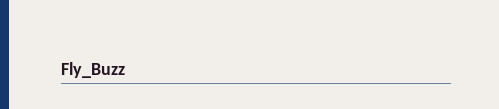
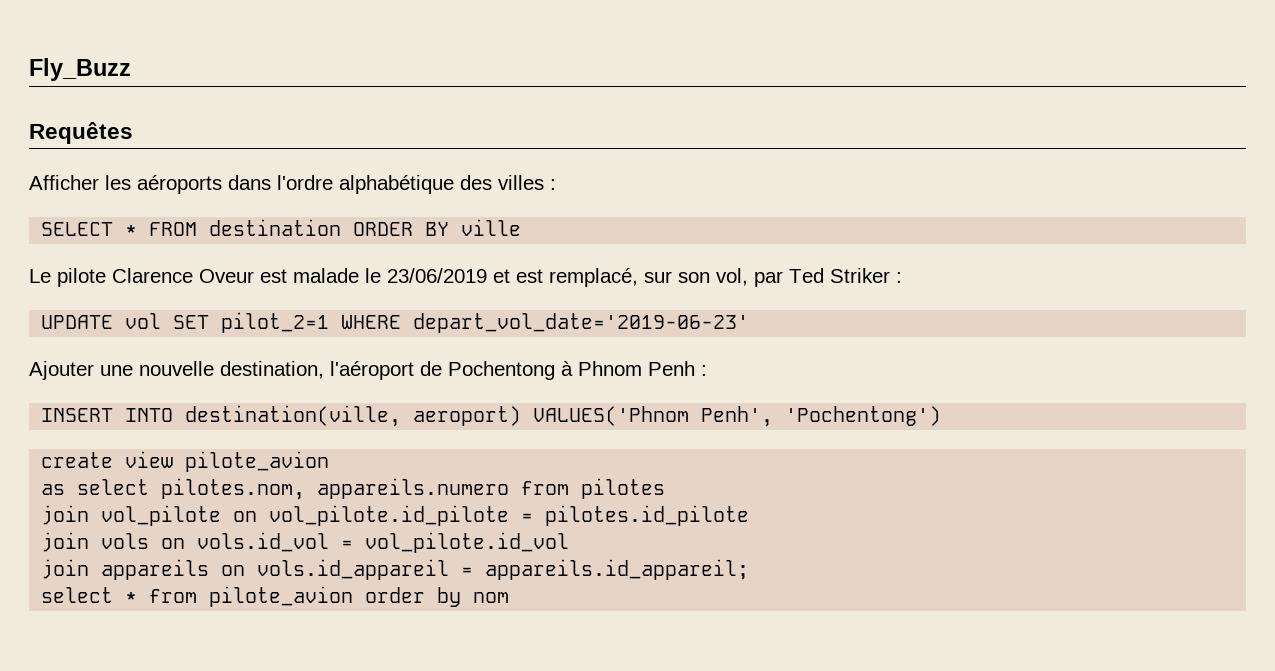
(125, 70) none -> [29,122,133,144] [29,175,556,194] [41,219,522,236] [29,268,902,287] [41,312,750,333] [29,361,707,380] [41,405,942,427] [41,451,330,472] [41,478,666,500] [41,505,750,526] [41,532,570,553] [41,559,750,580] [41,586,510,607] // Requêtes // Afficher les aéroports dans l'ordre alphabétique des villes : // SELECT * FROM destination ORDER BY ville // Le pilote Clarence Oveur est malade le 23/06/2019 et est remplacé, sur son vol, par Ted Striker : // UPDATE vol SET pilot_2=1 WHERE depart_vol_date='2019-06-23' // Ajouter une nouvelle destination, l'aéroport de Pochentong à Phnom Penh : // INSERT INTO destination(ville, aeroport) VALUES('Phnom Penh', 'Pochentong') // create view pilote_avion // as select pilotes.nom, appareils.numero from pilotes // join vol_pilote on vol_pilote.id_pilote = pilotes.id_pilote // join vols on vols.id_vol = vol_pilote.id_vol // join appareils on vols.id_appareil = appareils.id_appareil; // select * from pilote_avion order by nom

